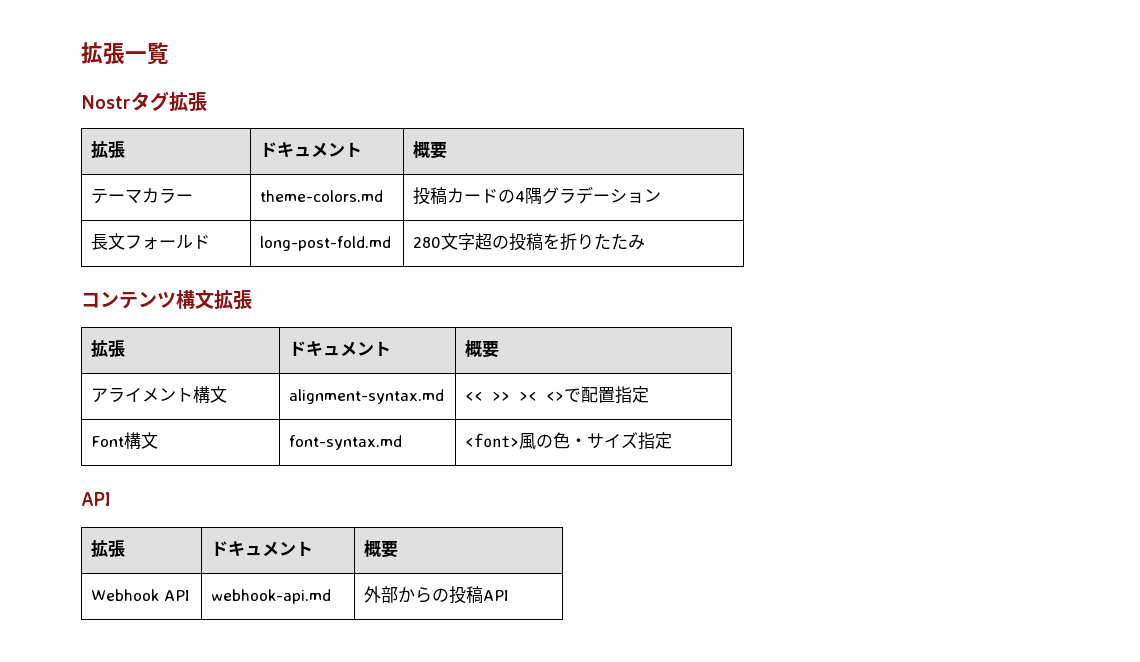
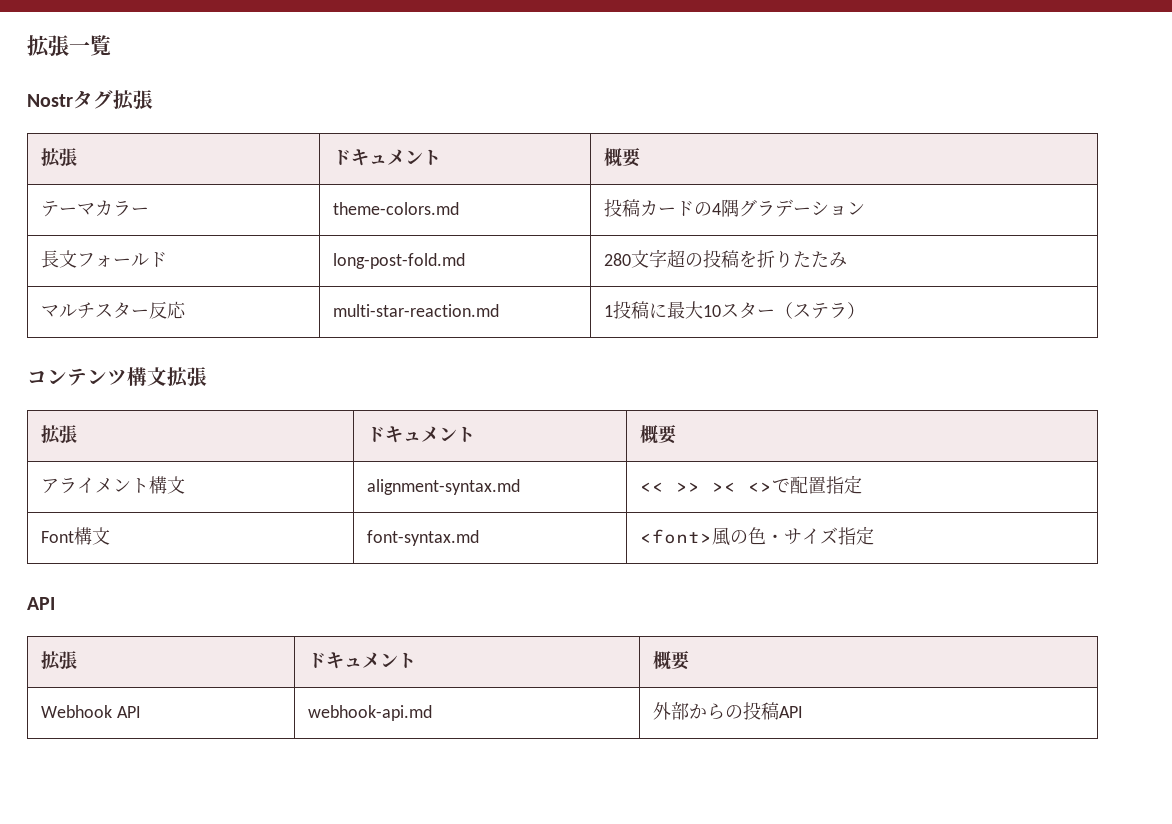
(645, 242) none -> [41,301,187,319] [333,304,500,317] [604,301,866,319] // マルチスター反応 | multi-star-reaction.md | 1投稿に最大10スター（ステラ）

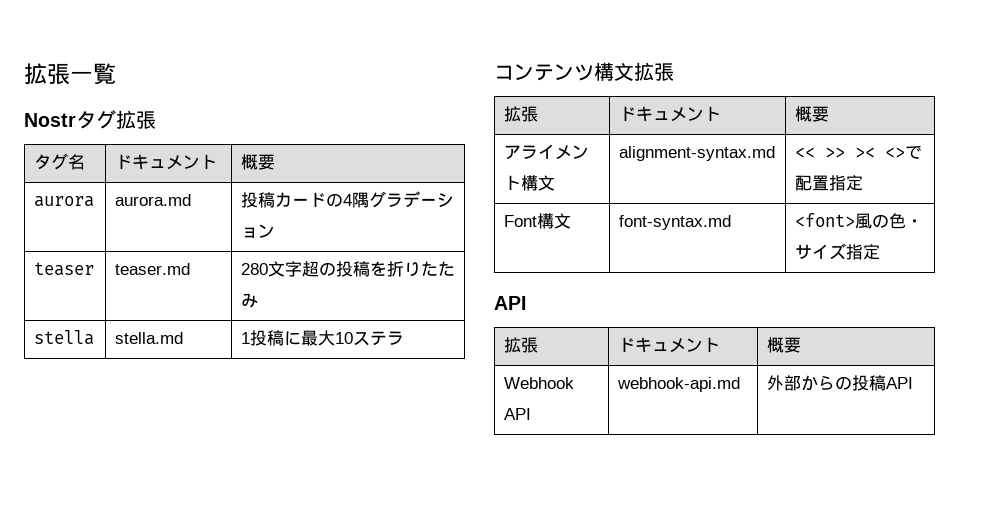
[41,148,78,167] [333,149,442,166] [604,148,642,167] [41,200,150,217] [333,202,460,215] 拡張 | ドキュメント | 概要 // テーマカラー | theme-colors.md -> [33,153,85,170] [114,154,217,170] [240,154,275,170] [33,196,94,207] [114,194,191,206] タグ名 | ドキュメント | 概要 // aurora | aurora.md
[41,250,168,268] [333,253,466,269] 長文フォールド | long-post-fold.md -> [33,262,94,276] [114,263,190,275] teaser | teaser.md
[41,301,187,319] [333,304,500,317] マルチスター反応 | multi-star-reaction.md -> [33,330,94,345] [114,332,183,344] stella | stella.md
[739,302,812,319] ター（ス -> (370, 338) none
[847,302,866,319] ） -> (404, 338) none

